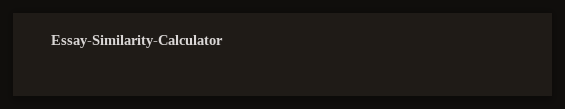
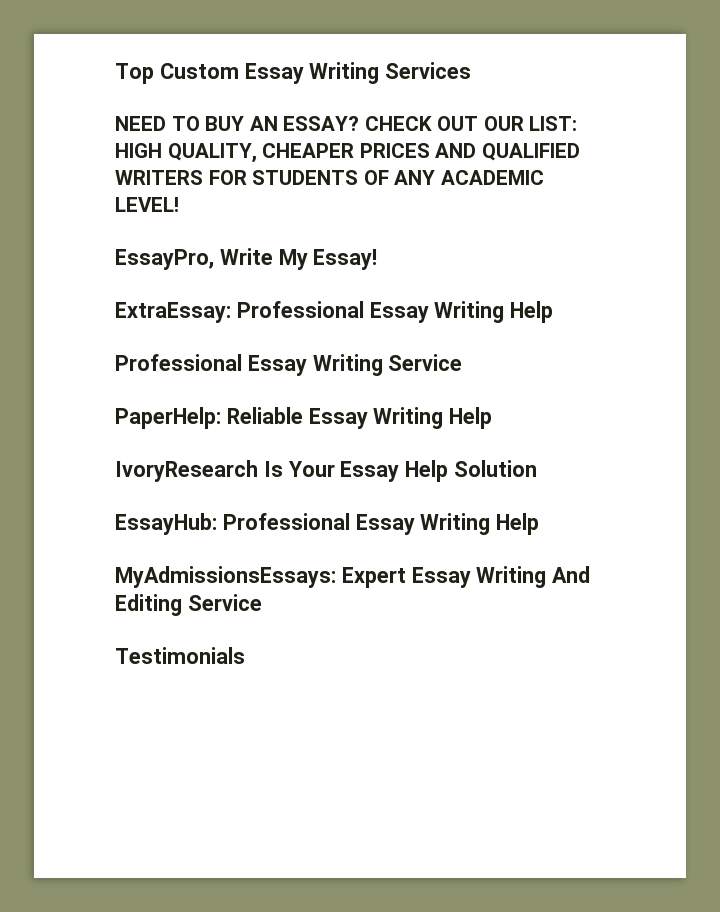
[51,35,223,48] Essay-Similarity-Calculator -> [115,62,472,84] [115,116,578,131] [115,143,580,163] [115,170,544,185] [115,197,179,212] [115,248,378,270] [115,301,554,323] [115,354,463,376] [115,407,493,429] [115,460,538,482] [115,513,540,535] [115,566,591,588] [115,594,262,616] [115,647,245,664] Top Custom Essay Writing Services // NEED TO BUY AN ESSAY? CHECK OUT OUR LIST: HIGH QUALITY, CHEAPER PRICES AND QUALIFIED WRITERS FOR STUDENTS OF ANY ACADEMIC LEVEL! // EssayPro, Write My Essay! // ExtraEssay: Professional Essay Writing Help // Professional Essay Writing Service // PaperHelp: Reliable Essay Writing Help // IvoryResearch Is Your Essay Help Solution // EssayHub: Professional Essay Writing Help // MyAdmissionsEssays: Expert Essay Writing And Editing Service // Testimonials

